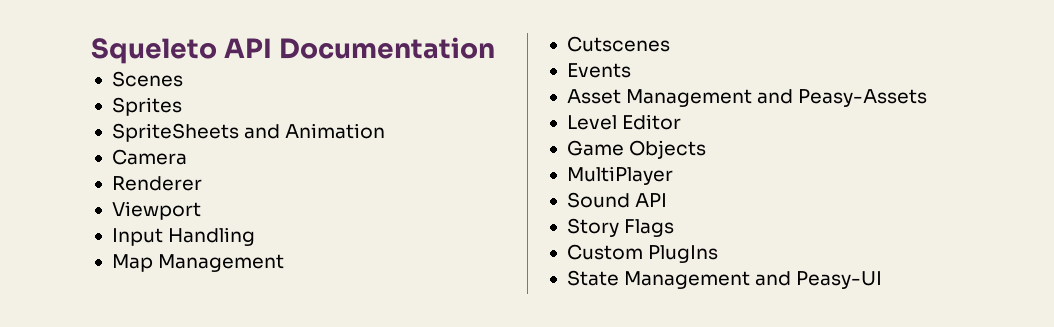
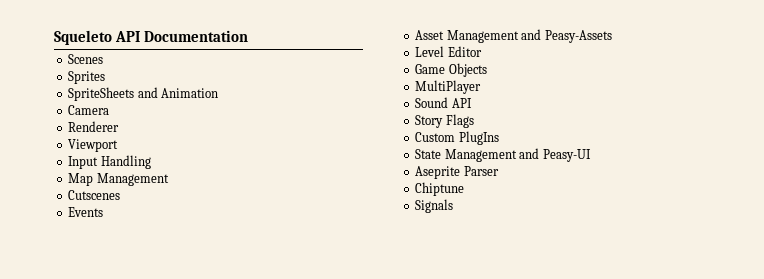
(883, 280) none -> [415,166,499,179] [415,182,465,196] [415,199,454,213] // Aseprite Parser // Chiptune // Signals

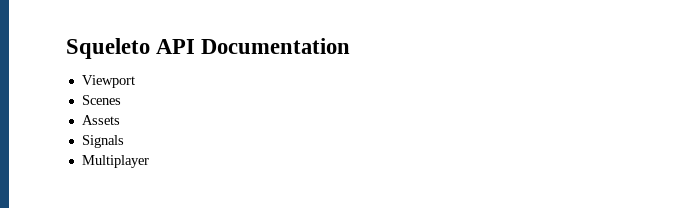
(249, 36) none -> [81,75,135,88] // Viewport
[68,71,106,84] [68,87,219,101] [68,105,110,115] [68,121,120,132] [68,139,119,152] [68,155,151,169] [68,173,169,186] [68,190,121,200] [68,207,104,217] [415,29,612,43] [415,46,482,57] [415,63,487,77] [415,80,482,94] [415,97,472,108] [415,114,474,128] [415,131,499,145] [415,148,591,162] [415,166,499,179] [415,182,465,196] Sprites // SpriteSheets and Animation // Camera // Renderer // Viewport // Input Handling // Map Management // Cutscenes // Events // Asset Management and Peasy-Assets // Level Editor // Game Objects // MultiPlayer // Sound API // Story Flags // Custom PlugIns // State Management and Peasy-UI // Aseprite Parser // Chiptune -> [81,115,120,125] Assets
(454, 206) none -> [81,155,149,168] // Multiplayer

